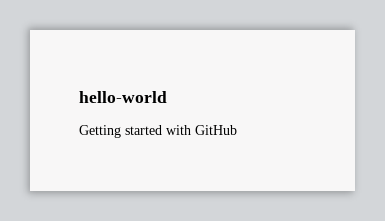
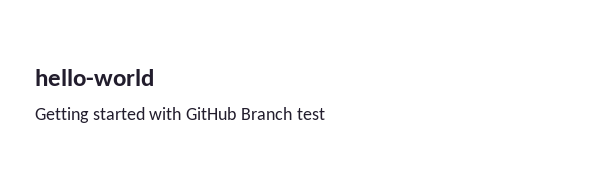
(237, 130) none -> [240,107,325,120] Branch test

